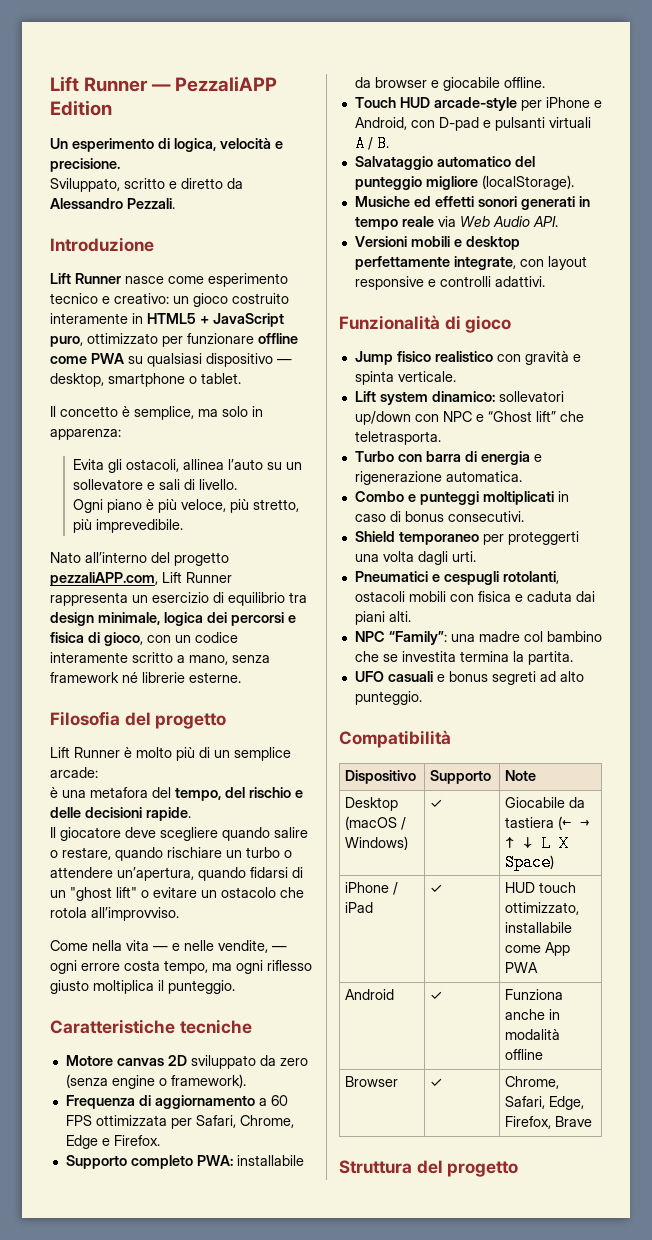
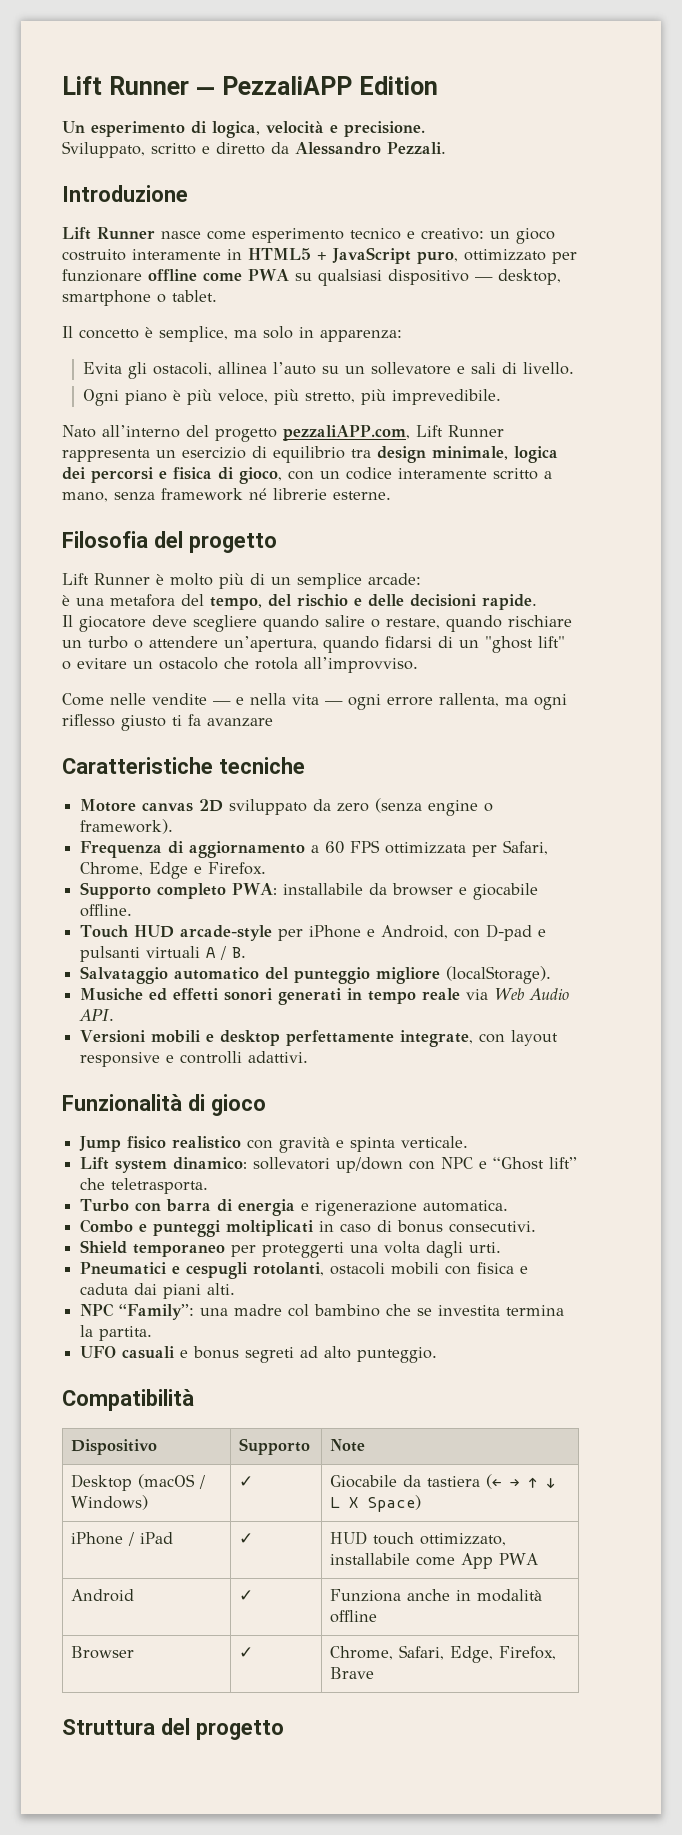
[92,940,287,953] [50,960,208,974] nella vita — e nelle vendite, — ogni errore costa tempo, -> [110,693,499,710] nelle vendite — e nella vita — ogni errore rallenta,
[93,980,235,994] moltiplica il punteggio. -> [172,714,273,727] ti fa avanzare

